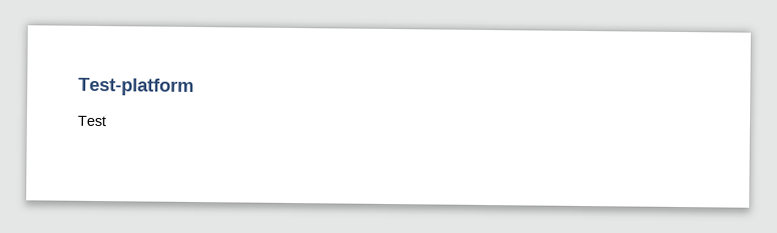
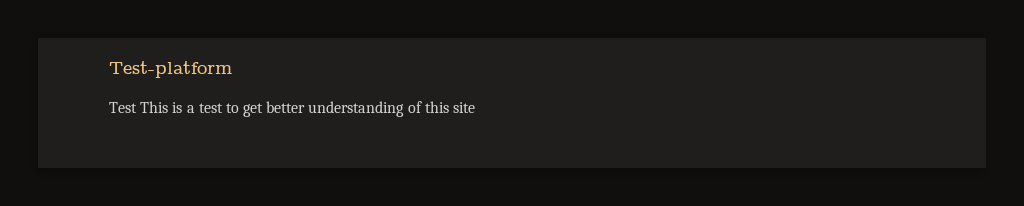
(106, 121) none -> [140,101,476,117] This is a test to get better understanding of this site

